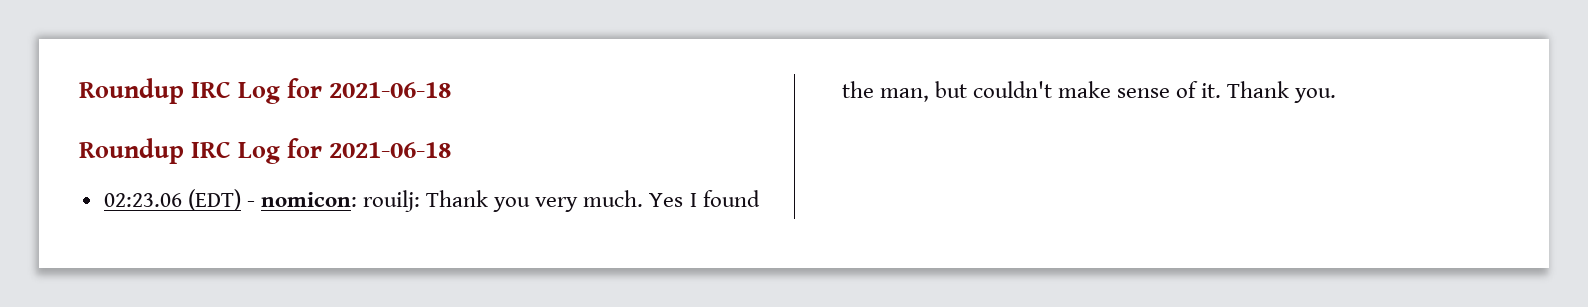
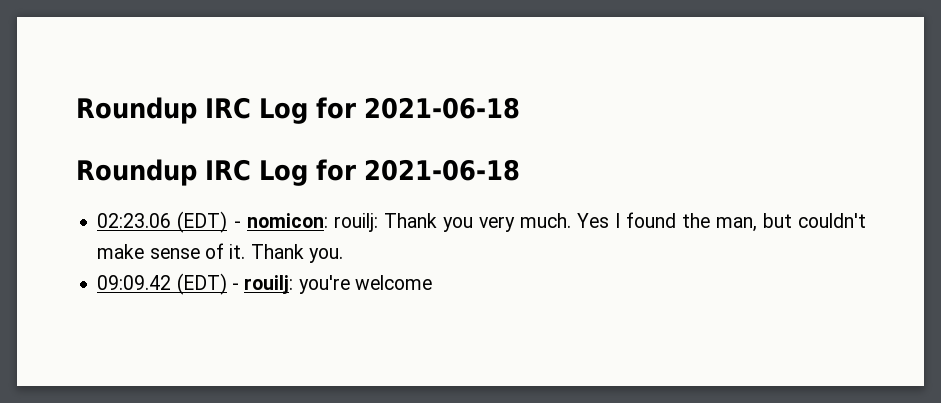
(1337, 95) none -> [97,273,432,295] // 09:09.42 (EDT) - rouilj: you're welcome

